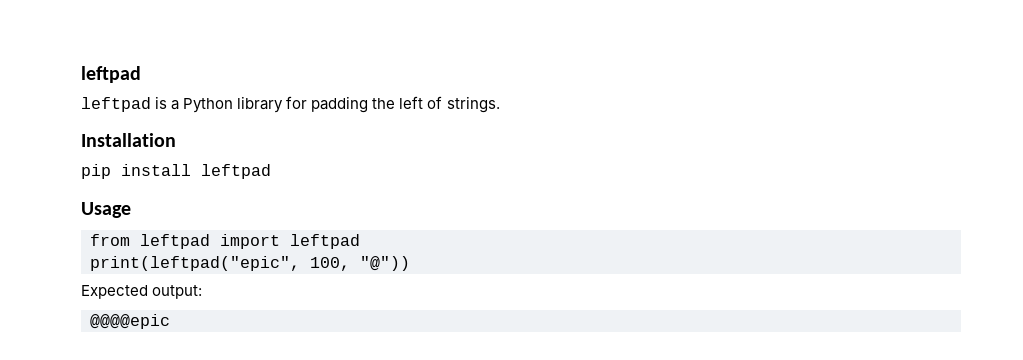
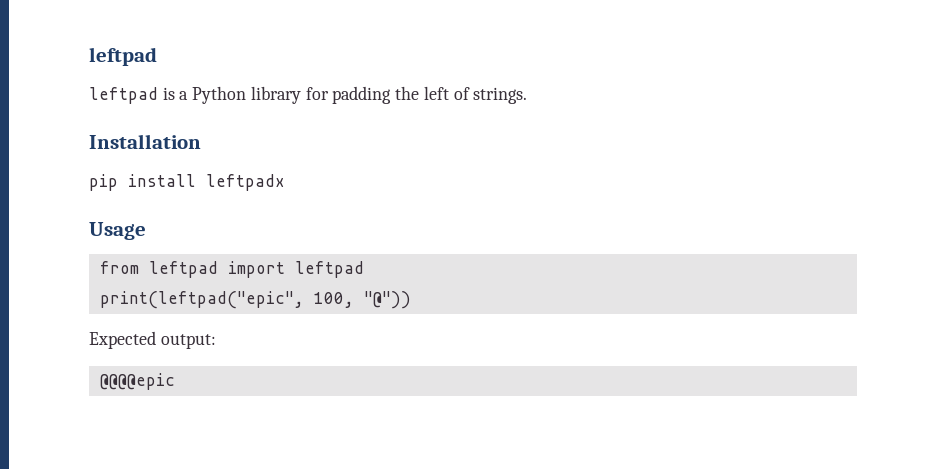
[201,164,271,179] leftpad -> [206,174,285,191] leftpadx

